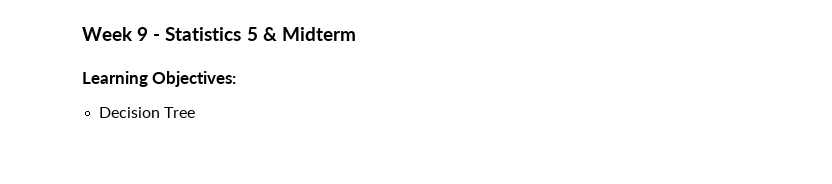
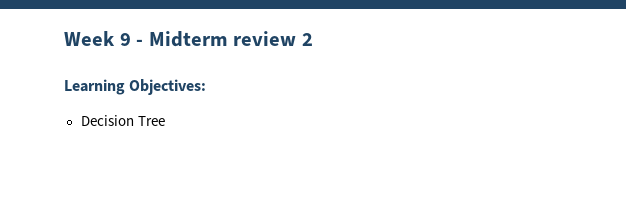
[165,27,277,41] Statistics 5 & -> (144, 42) none
(356, 34) none -> [233,31,313,46] review 2

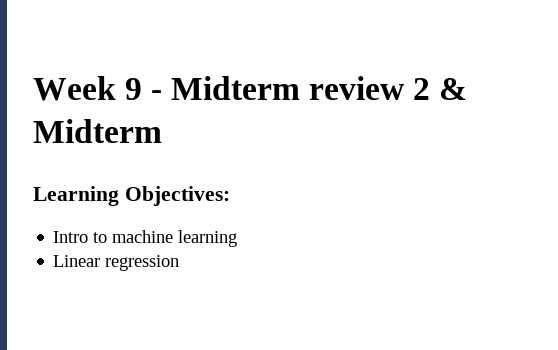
(313, 39) none -> [439,78,468,100] [33,119,162,143] & Midterm
[80,115,165,126] Decision Tree -> [53,230,238,247] [53,255,180,271] Intro to machine learning // Linear regression

